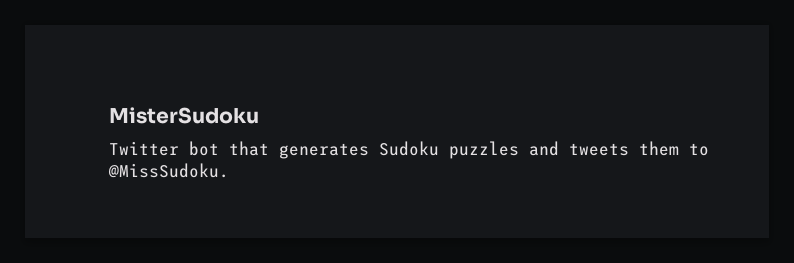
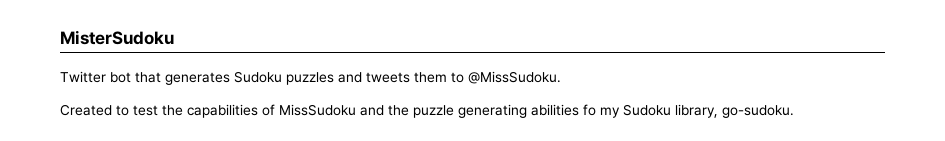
(229, 170) none -> [60,104,794,118] // Created to test the capabilities of MissSudoku and the puzzle generating abilities fo my Sudoku library, go-sudoku.

